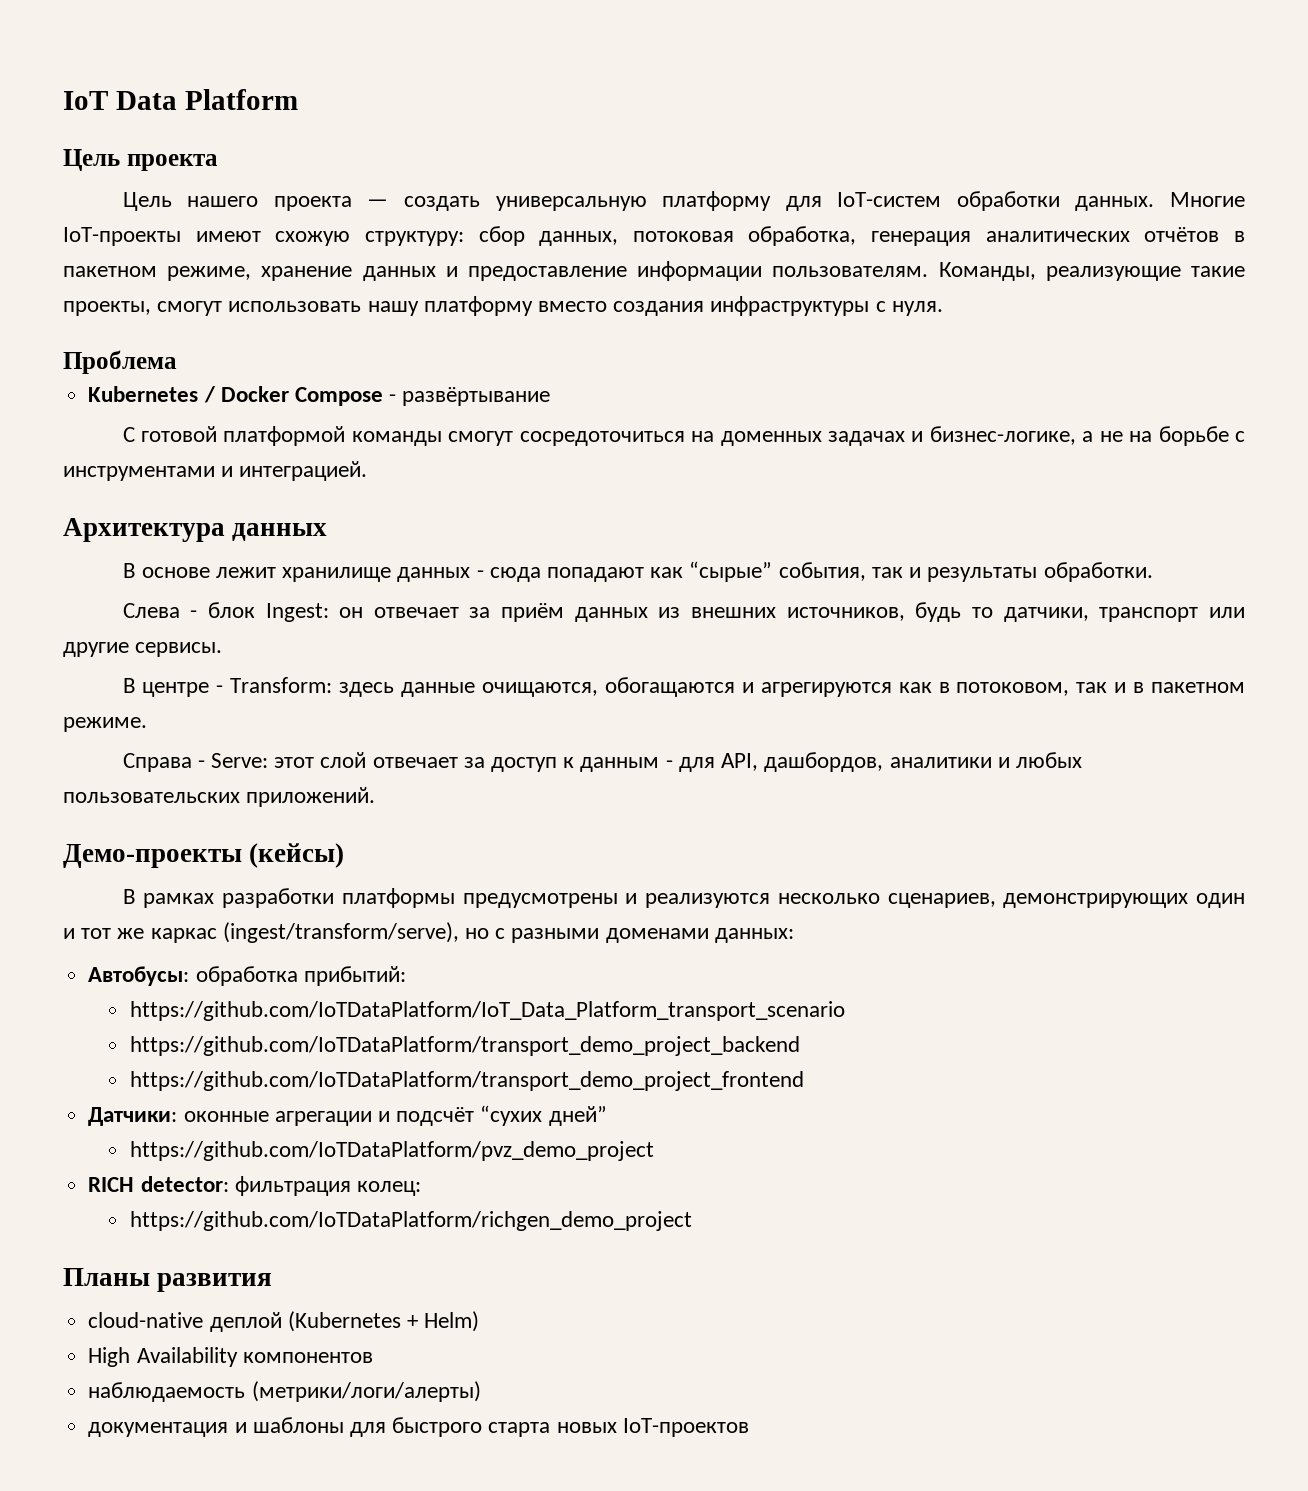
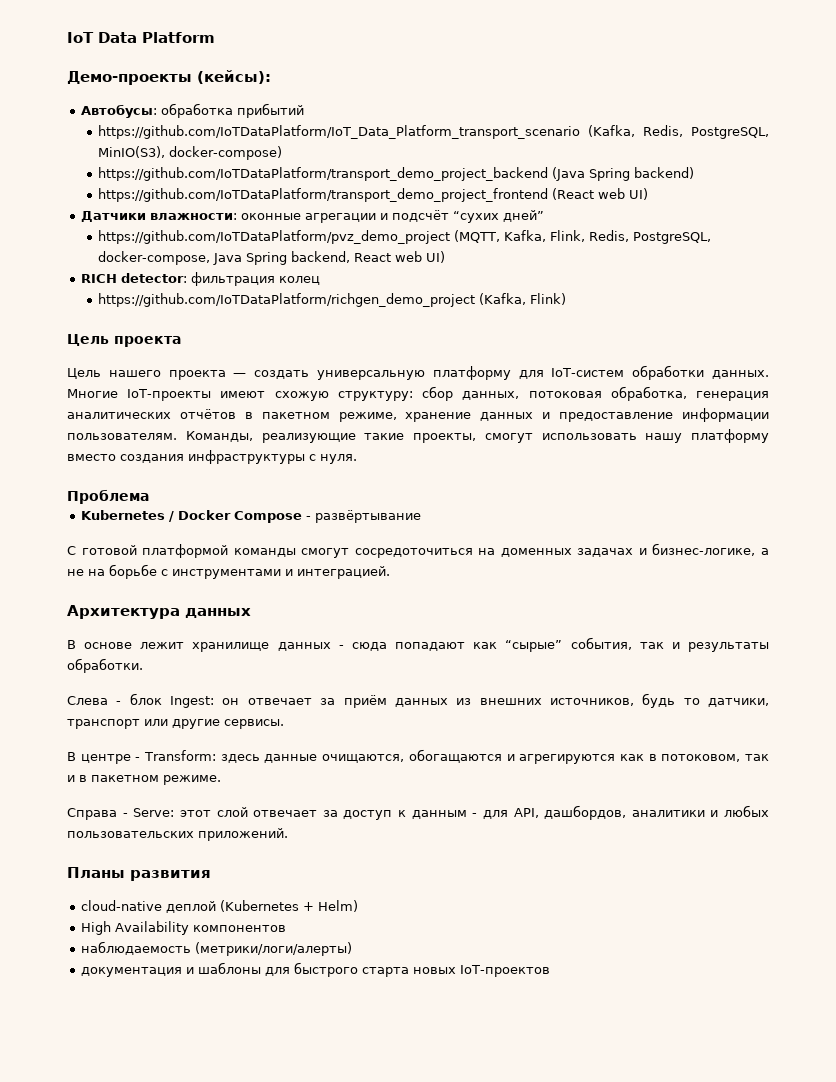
(298, 99) none -> [67,70,271,85] [81,103,305,118] [98,125,769,139] [98,146,283,160] [98,167,695,181] [98,188,649,202] [81,210,545,223] [98,230,712,244] [98,251,446,265] [81,272,321,286] [98,293,567,307] // Демо-проекты (кейсы): // Автобусы: обработка прибытий // https://github.com/IoTDataPlatform/IoT_Data_Platform_transport_scenario (Kafka, Redis, PostgreSQL, MinIO(S3), docker-compose) // https://github.com/IoTDataPlatform/transport_demo_project_backend (Java Spring backend) // https://github.com/IoTDataPlatform/transport_demo_project_frontend (React web UI) // Датчики влажности: оконные агрегации и подсчёт “сухих дней” // https://github.com/IoTDataPlatform/pvz_demo_project (MQTT, Kafka, Flink, Redis, PostgreSQL, docker-compose, Java Spring backend, React web UI) // RICH detector: фильтрация колец // https://github.com/IoTDataPlatform/richgen_demo_project (Kafka, Flink)
[63,843,345,868] [122,888,1245,908] [63,922,794,943] [88,966,406,986] [129,1001,845,1021] [129,1036,800,1056] [129,1071,804,1091] [88,1105,607,1126] [129,1141,654,1161] [88,1176,421,1196] [129,1211,692,1231] // Демо-проекты (кейсы) // В рамках разработки платформы предусмотрены и реализуются несколько сценариев, демонстрирующих один и тот же каркас (ingest/transform/serve), но с разными доменами данных: // Автобусы: обработка прибытий: // https://github.com/IoTDataPlatform/IoT_Data_Platform_transport_scenario // https://github.com/IoTDataPlatform/transport_demo_project_backend // https://github.com/IoTDataPlatform/transport_demo_project_frontend // Датчики: оконные агрегации и подсчёт “сухих дней” // https://github.com/IoTDataPlatform/pvz_demo_project // RICH detector: фильтрация колец: // https://github.com/IoTDataPlatform/richgen_demo_project -> (288, 834) none

